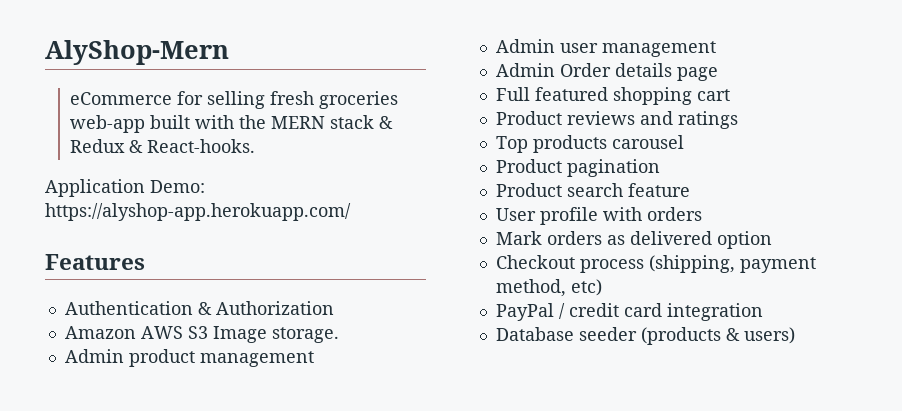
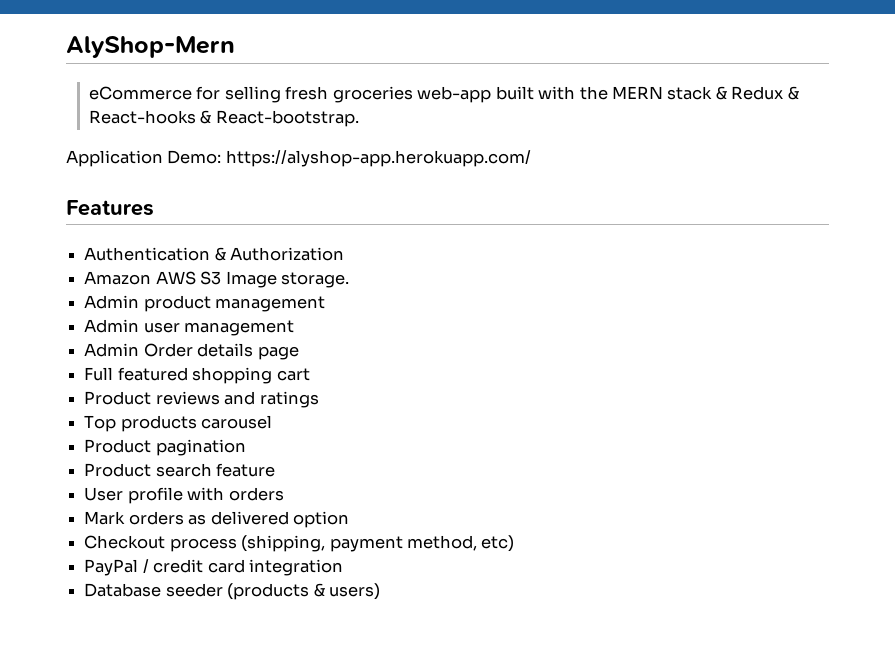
[147,139,256,153] React-hooks. -> [88,110,359,127] React-hooks & React-bootstrap.

